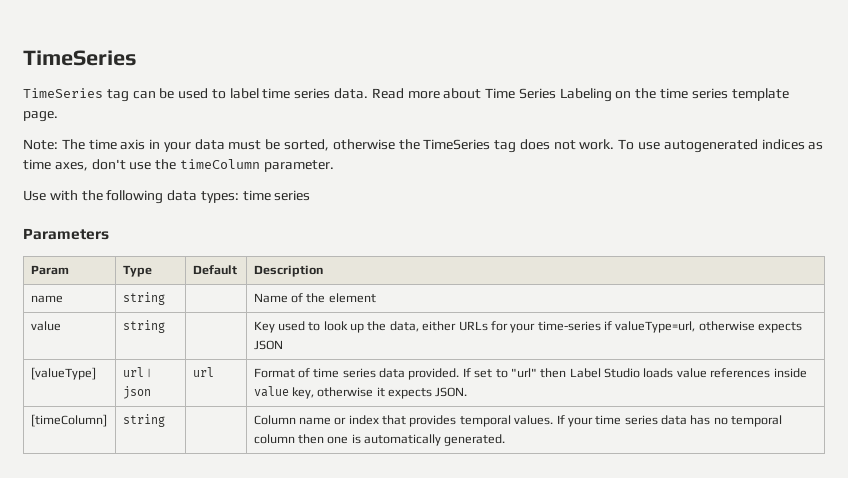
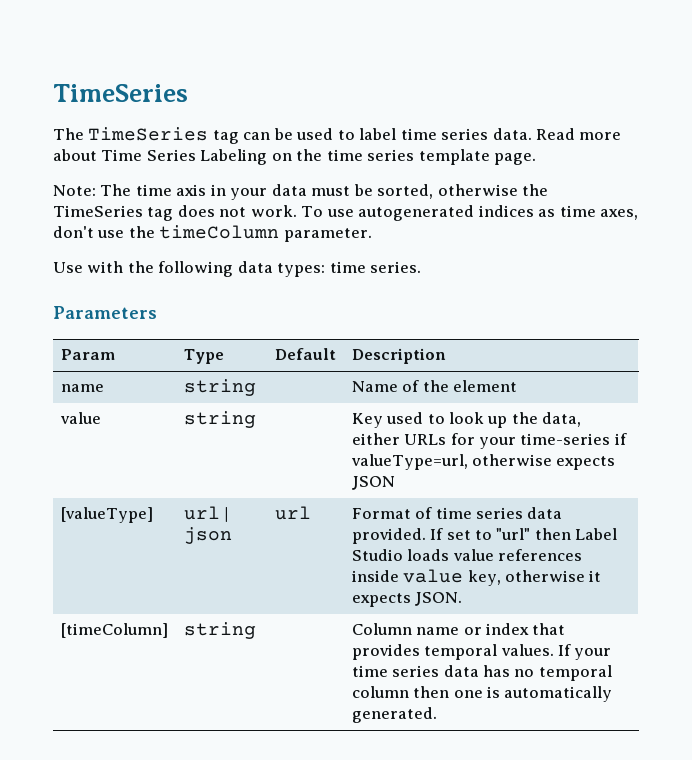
(137, 58) none -> [53,128,84,140] The
[274,190,311,201] series -> [370,261,422,273] series.

